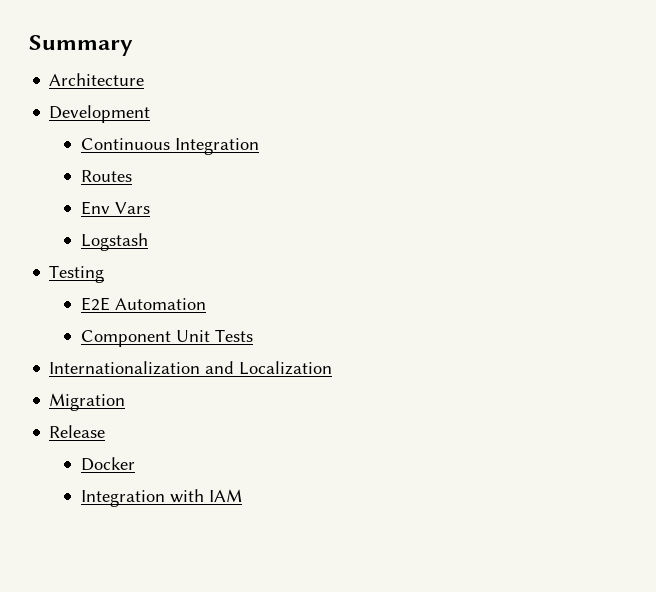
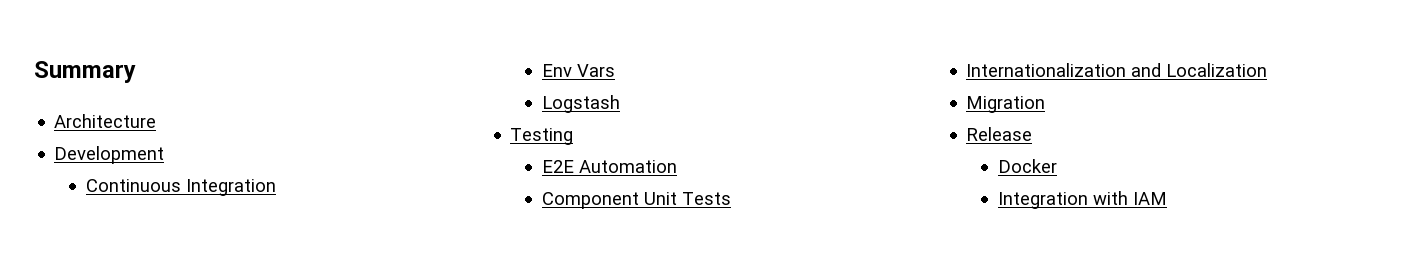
[81,170,133,182] // Routes -> (276, 187) none

